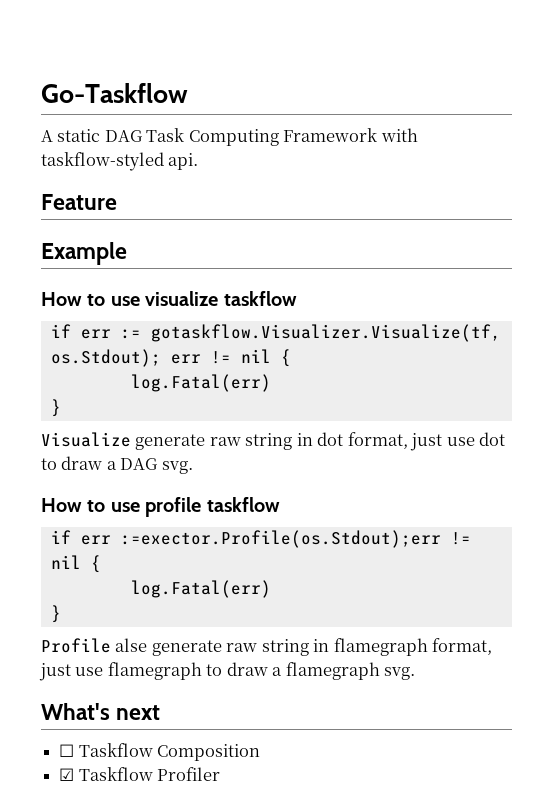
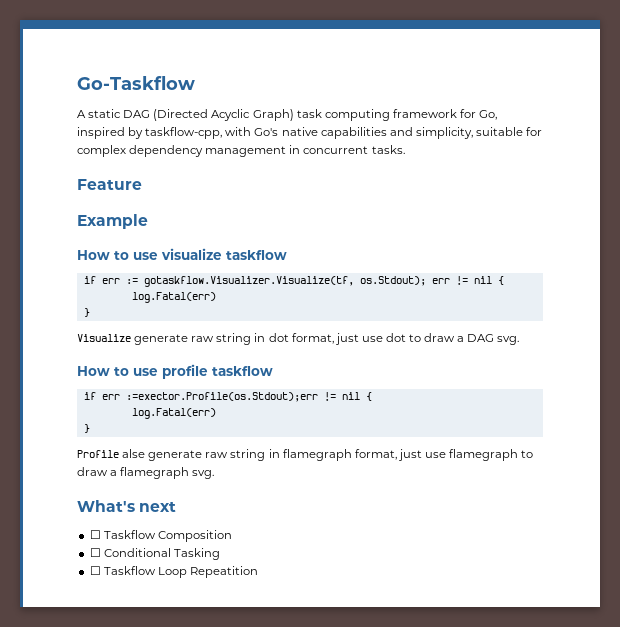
[146,128,418,146] [41,152,199,171] Task Computing Framework with taskflow-styled api. -> [153,109,498,121] [77,127,543,139] [77,145,405,157] (Directed Acyclic Graph) task computing framework for Go, inspired by taskflow-cpp, with Go's native capabilities and simplicity, suitable for complex dependency management in concurrent tasks.
[59,767,221,781] ☑ Taskflow Profiler -> [89,548,220,560] [89,566,258,578] ☐ Conditional Tasking // ☐ Taskflow Loop Repeatition

